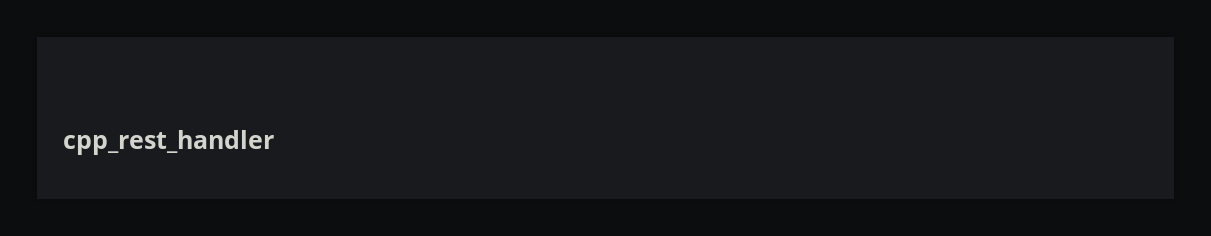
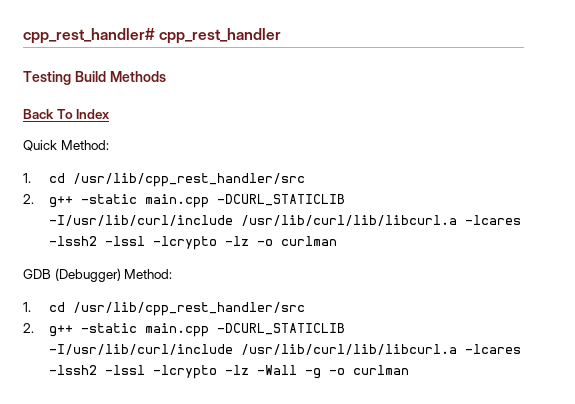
(63, 142) none -> [23,28,155,44] cpp_rest_handler#
(274, 142) none -> [23,71,166,85] [23,109,110,119] [23,140,109,151] [23,173,305,187] [23,194,345,208] [48,215,521,226] [48,236,337,250] [23,268,173,282] [23,302,305,316] [23,323,345,337] [48,344,521,355] [48,365,409,379] // Testing Build Methods // Back To Index // Quick Method: // 1. cd /usr/lib/cpp_rest_handler/src // 2. g++ -static main.cpp -DCURL_STATICLIB -I/usr/lib/curl/include /usr/lib/curl/lib/libcurl.a -lcares -lssh2 -lssl -lcrypto -lz -o curlman // GDB (Debugger) Method: // 1. cd /usr/lib/cpp_rest_handler/src // 2. g++ -static main.cpp -DCURL_STATICLIB -I/usr/lib/curl/include /usr/lib/curl/lib/libcurl.a -lcares -lssh2 -lssl -lcrypto -lz -Wall -g -o curlman

